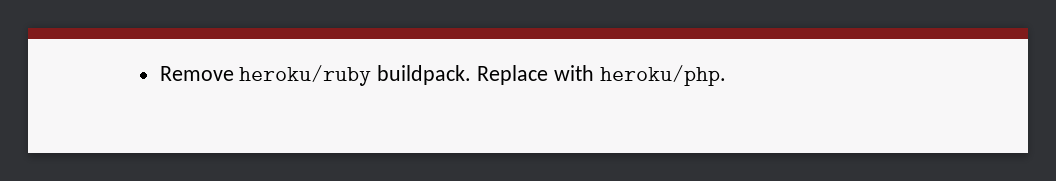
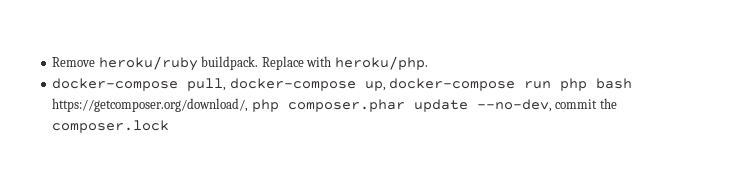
(726, 75) none -> [52,78,633,91] [52,98,617,112] [52,120,170,133] // docker-compose pull, docker-compose up, docker-compose run php bash https://getcomposer.org/download/, php composer.phar update --no-dev, commit the composer.lock

